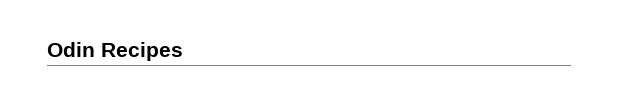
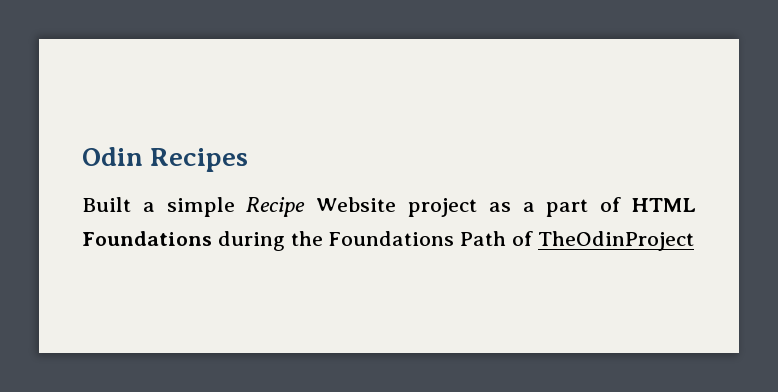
(183, 51) none -> [82,197,696,217] [82,231,694,251] // Built a simple Recipe Website project as a part of HTML Foundations during the Foundations Path of TheOdinProject

